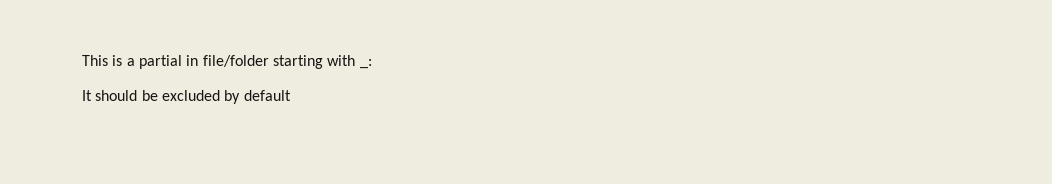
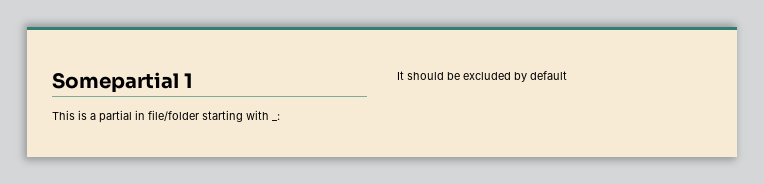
(82, 60) none -> [52,72,194,93] Somepartial 1 //

